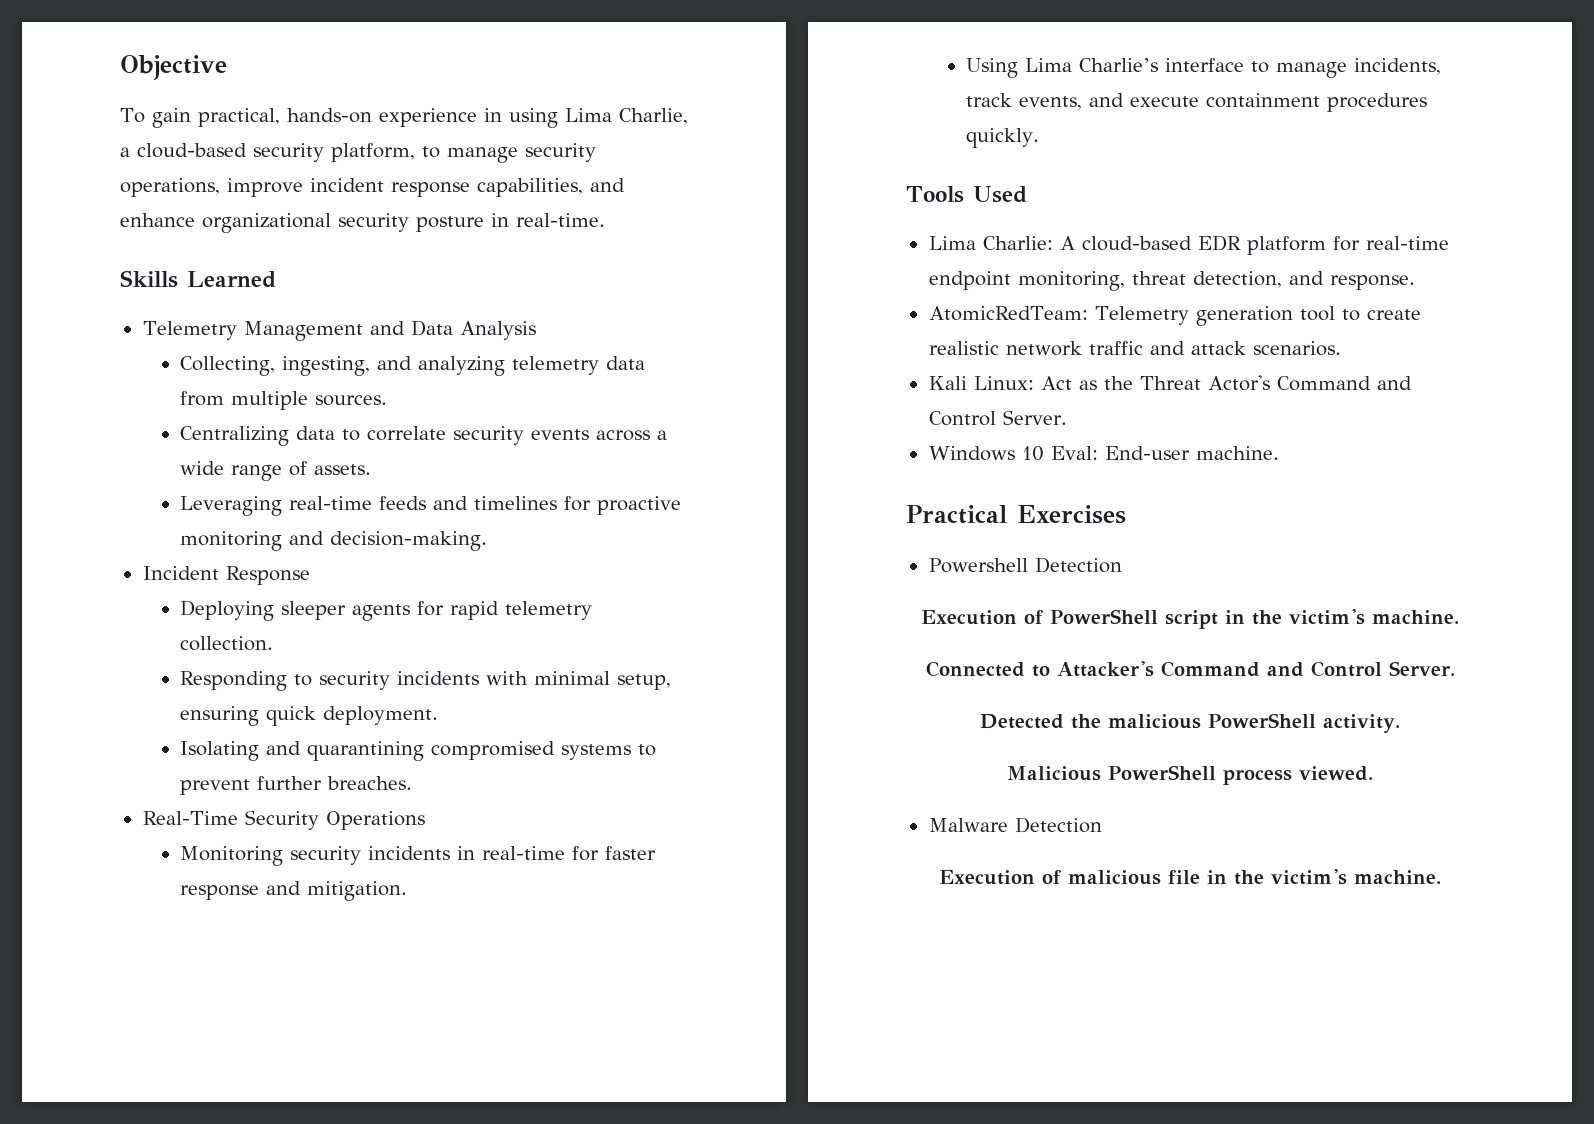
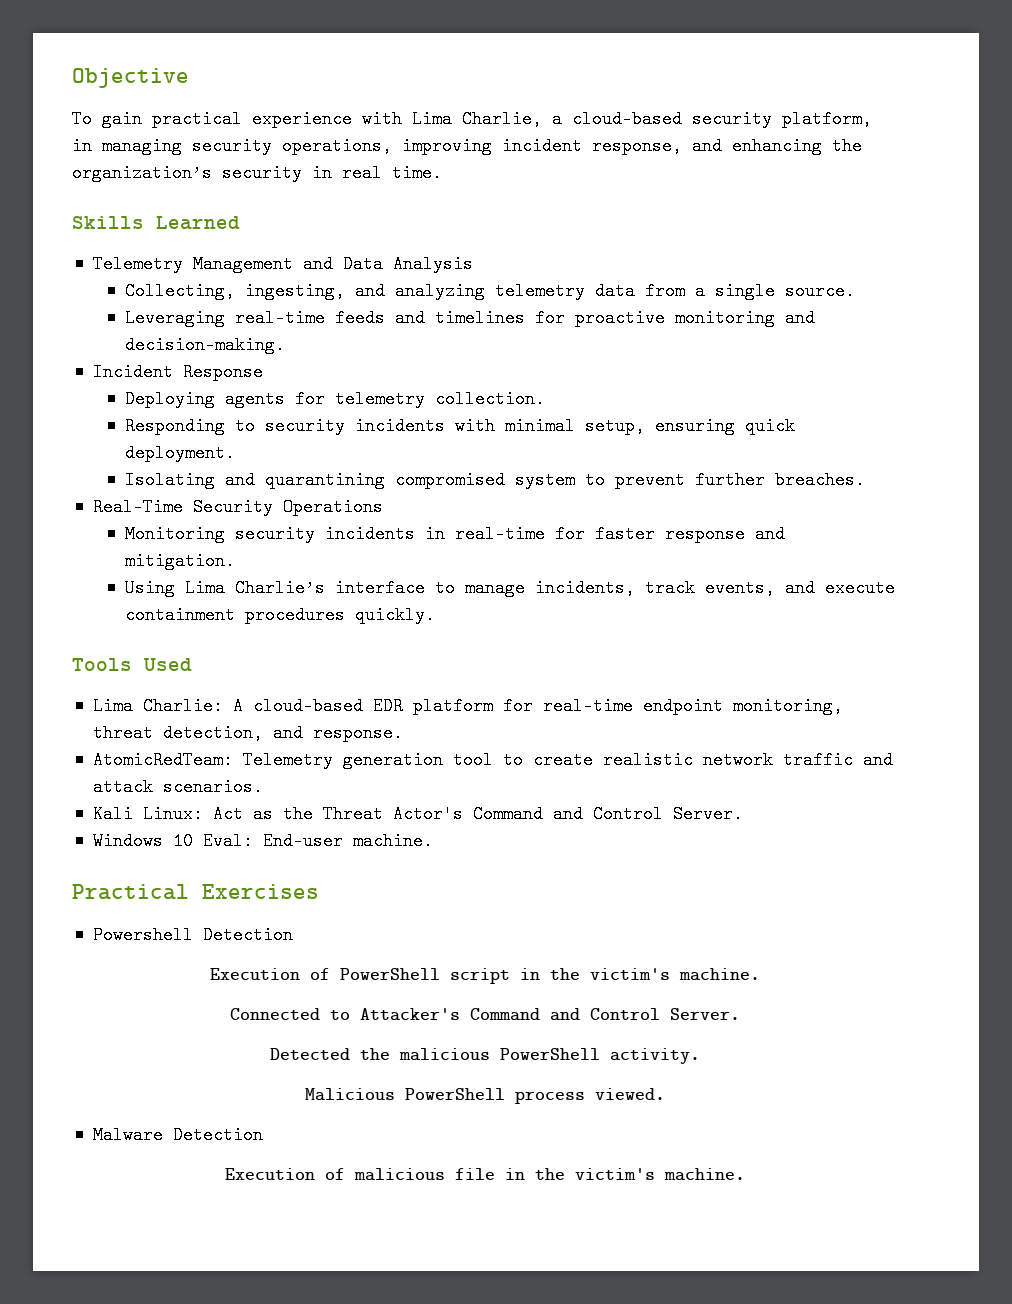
[197,108,558,128] practical, hands-on experience in using -> [152,110,402,128] practical experience with
[422,143,596,163] [120,178,625,197] [120,213,605,233] to manage security operations, improve incident response capabilities, and enhance organizational security posture in real-time. -> [72,137,862,155] [72,164,442,182] in managing security operations, improving incident response, and enhancing the organization’s security in real time.
[231,391,388,410] [180,426,668,446] [180,461,372,481] multiple sources. // Centralizing data to correlate security events across a wide range of assets. -> [695,282,856,300] a single source.
[281,601,347,620] sleeper -> (216, 399) none
[450,601,500,620] rapid -> (326, 399) none
[561,744,632,760] systems -> [515,471,576,489] system

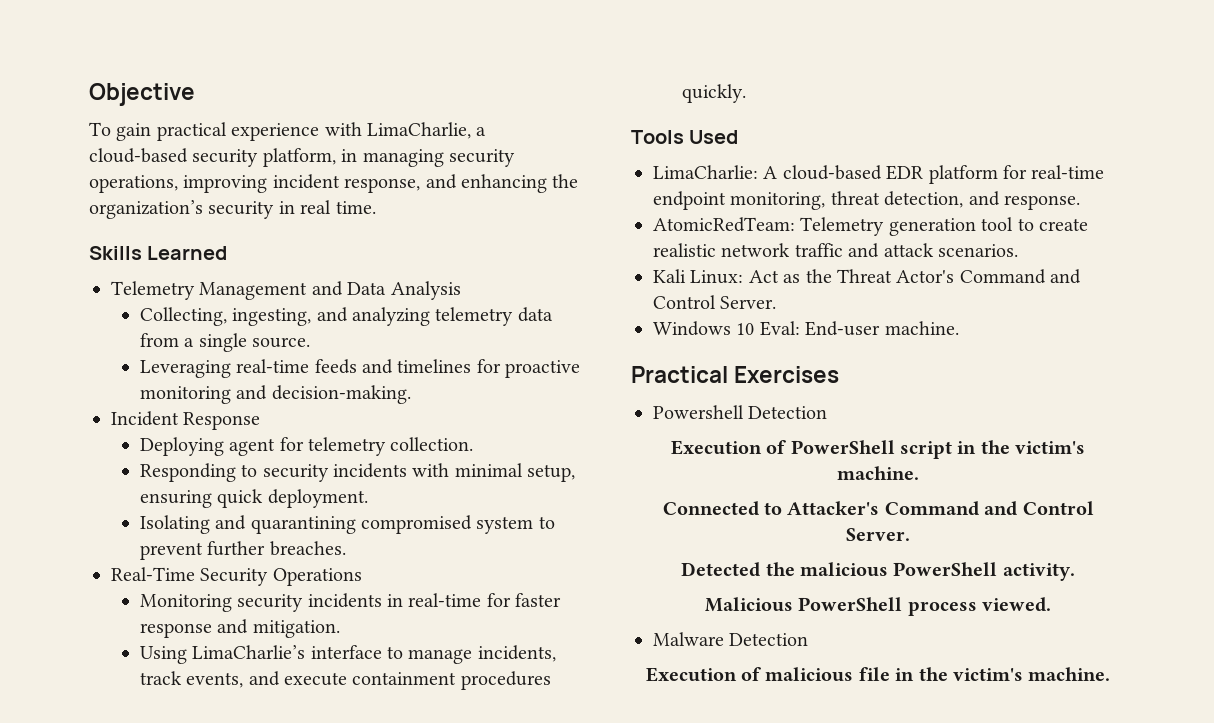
[412,110,542,128] Lima Charlie, -> [367,122,471,139] LimaCharlie,
[225,390,286,408] agents -> [229,438,276,456] agent
[185,579,326,597] Lima Charlie’s -> [192,645,306,659] LimaCharlie’s
[92,697,223,715] Lima Charlie: -> [653,165,758,179] LimaCharlie:

